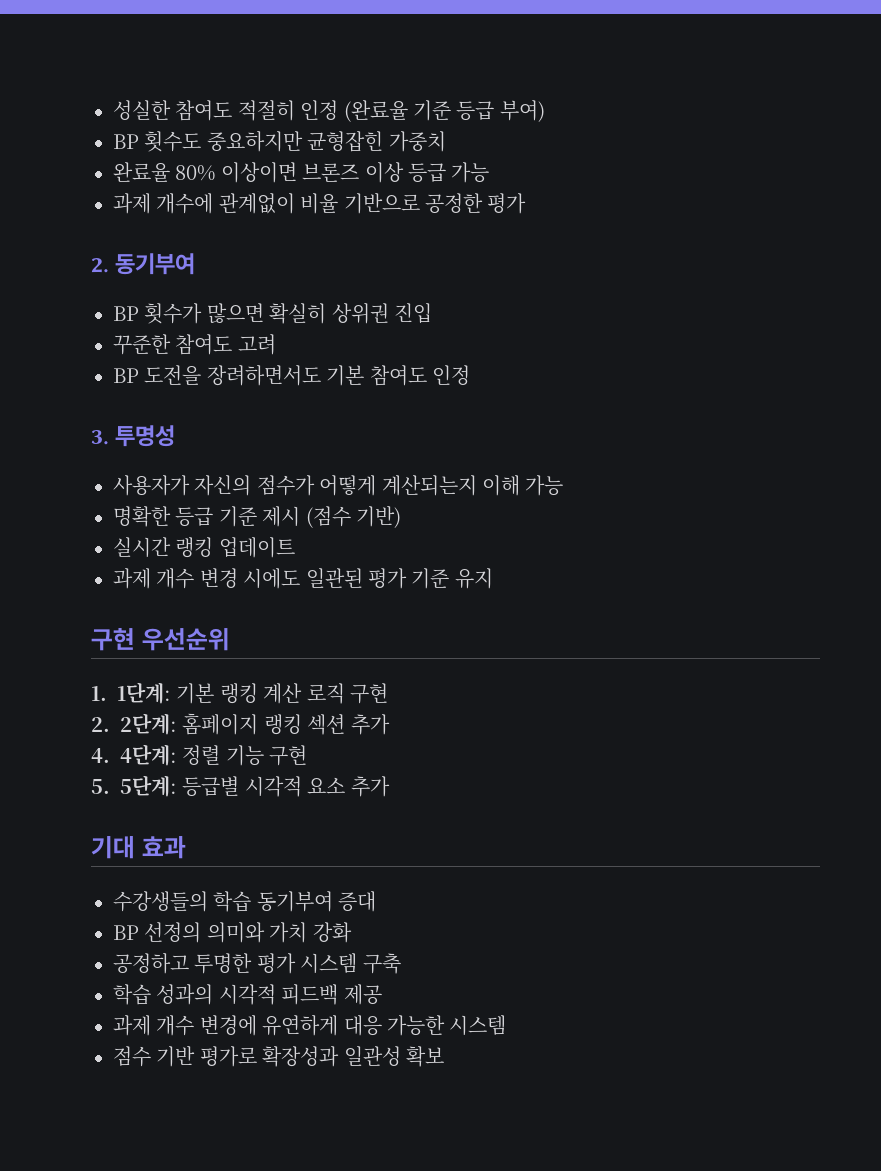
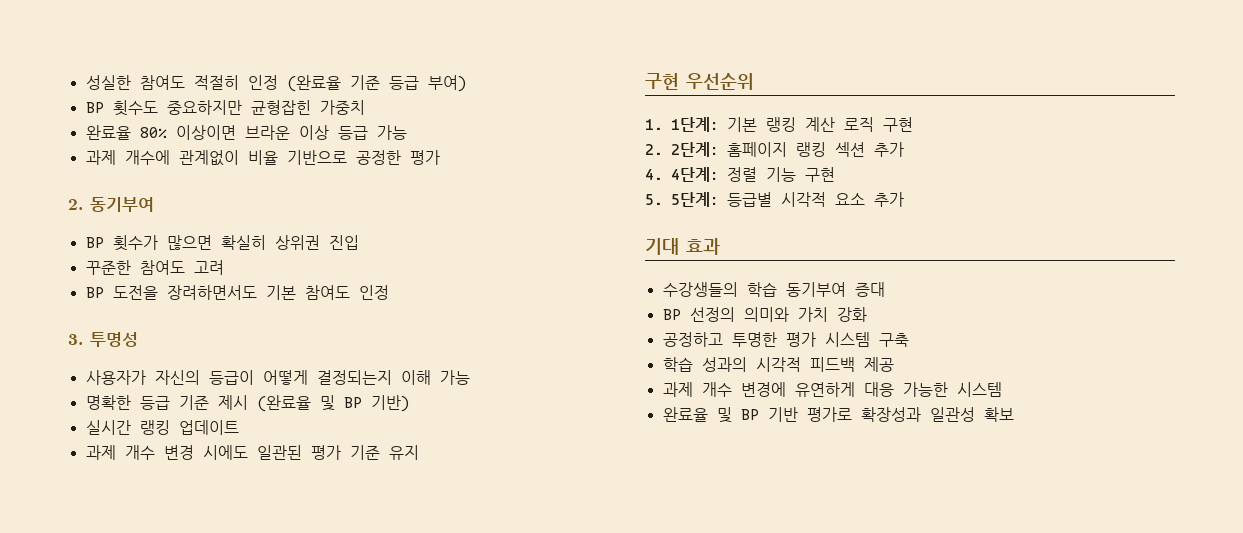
[302,163,360,182] 브론즈 -> [244,125,290,140] 브라운
[256,475,477,496] 점수가 어떻게 계산되는지 -> [208,370,392,385] 등급이 어떻게 결정되는지
[305,506,351,528] (점수 -> [256,395,362,412] (완료율 및 BP
[113,1046,151,1067] 점수 -> [662,407,759,423] 완료율 및 BP

